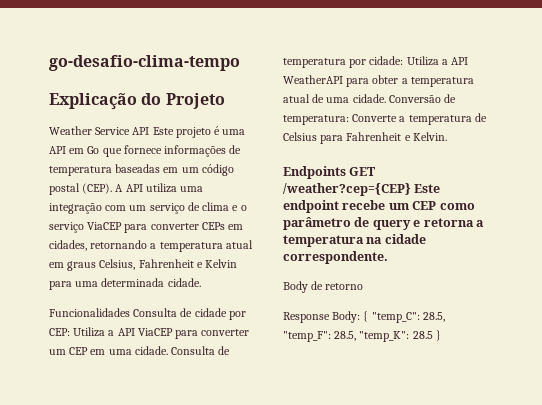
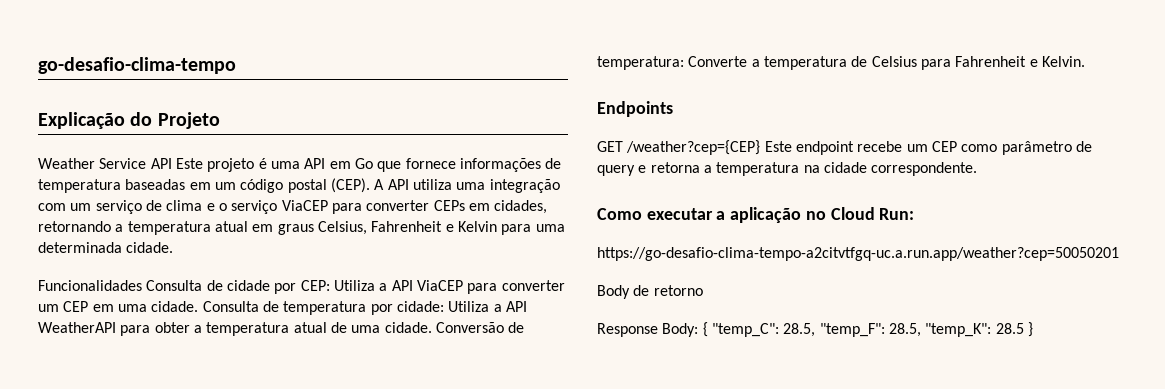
(346, 172) none -> (673, 109) //
(388, 257) none -> [597,207,915,223] [597,247,1119,261] // Como executar a aplicação no Cloud Run: // https://go-desafio-clima-tempo-a2citvtfgq-uc.a.run.app/weather?cep=50050201

